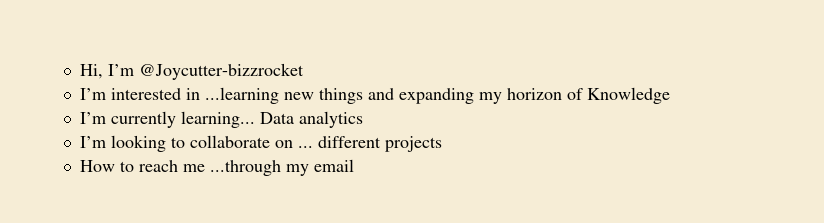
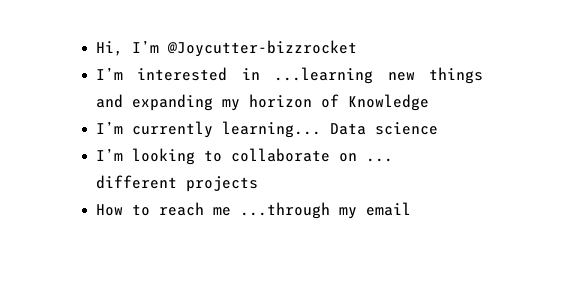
[298,111,363,128] analytics -> [375,122,439,135] science

